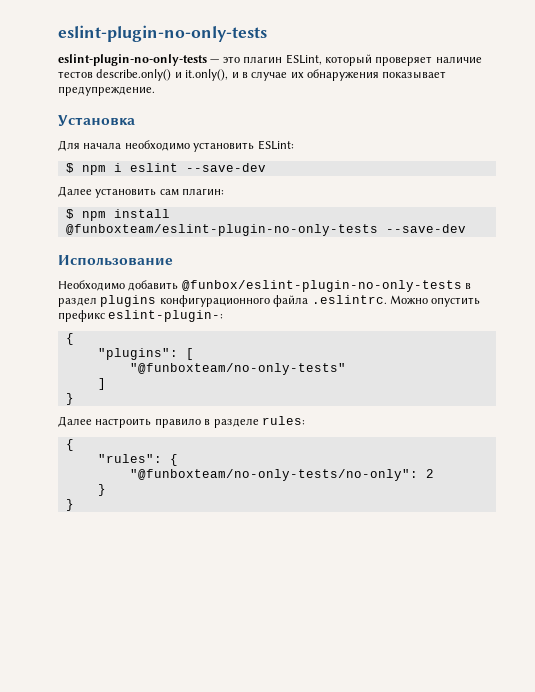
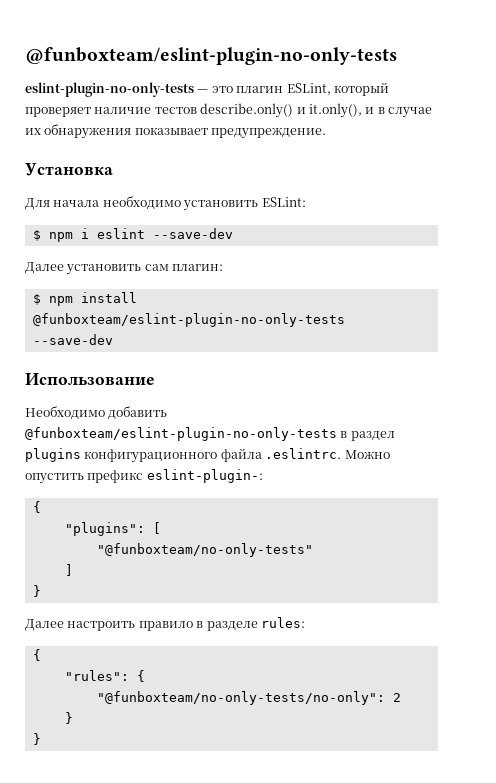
[58,25,267,42] eslint-plugin-no-only-tests -> [25,47,397,65] @funboxteam/eslint-plugin-no-only-tests
[181,280,462,292] @funbox/eslint-plugin-no-only-tests -> [25,427,337,441] @funboxteam/eslint-plugin-no-only-tests

